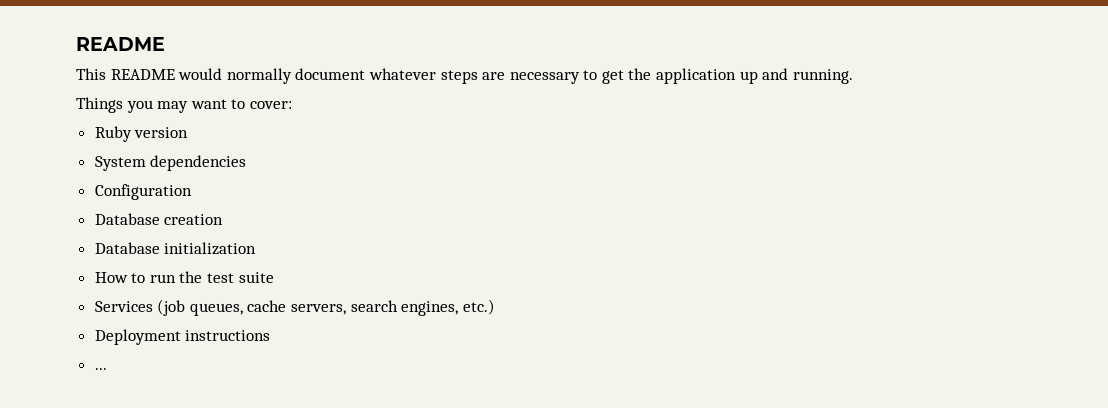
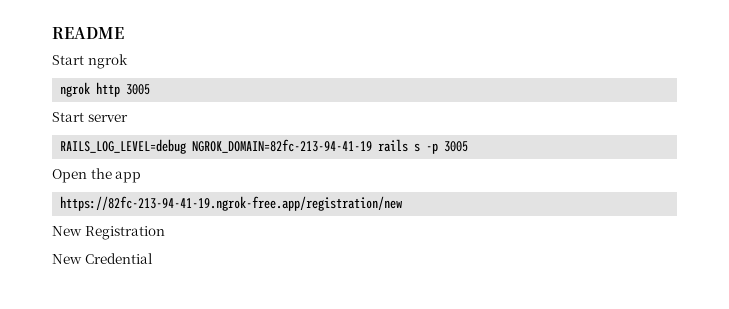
[76,68,853,84] [76,97,292,113] [94,126,189,142] [94,155,247,171] [94,184,192,200] [94,213,224,225] [94,242,257,255] [94,271,274,283] [94,299,495,316] [94,329,271,345] [94,368,107,370] This README would normally document whatever steps are necessary to get the application up and running. // Things you may want to cover: // Ruby version // System dependencies // Configuration // Database creation // Database initialization // How to run the test suite // Services (job queues, cache servers, search engines, etc.) // Deployment instructions // ... -> [52,54,128,69] [60,82,151,97] [52,112,128,122] [60,139,469,154] [52,168,142,183] [60,196,403,211] [52,226,165,240] [52,253,153,264] Start ngrok // ngrok http 3005 // Start server // RAILS_LOG_LEVEL=debug NGROK_DOMAIN=82fc-213-94-41-19 rails s -p 3005 // Open the app // https://82fc-213-94-41-19.ngrok-free.app/registration/new // New Registration // New Credential

